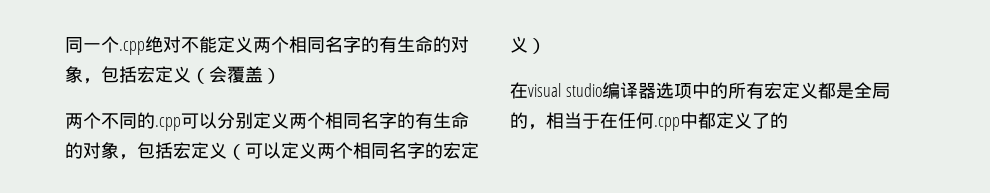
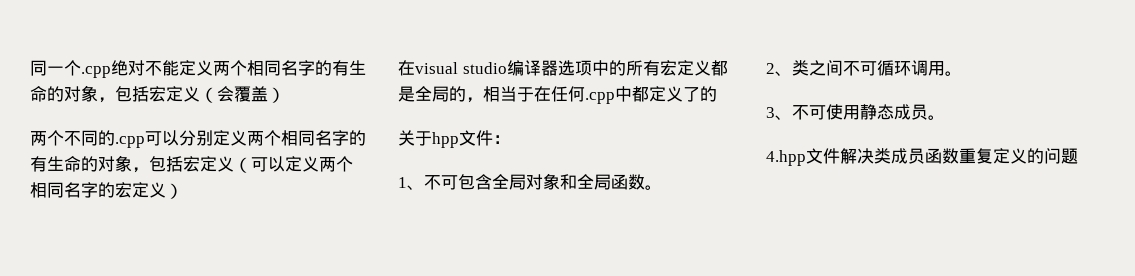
(788, 120) none -> [398,130,510,148] [398,173,662,190] [766,60,962,76] [766,104,945,120] [766,148,1078,166] // 关于hpp文件： // 1、不可包含全局对象和全局函数。 // 2、类之间不可循环调用。 // 3、不可使用静态成员。 // 4.hpp文件解决类成员函数重复定义的问题

